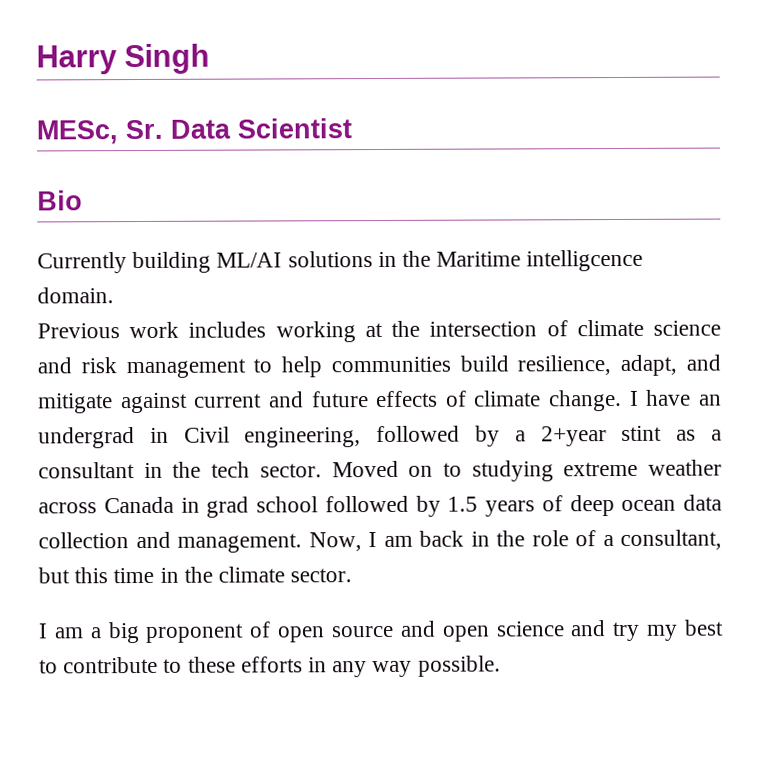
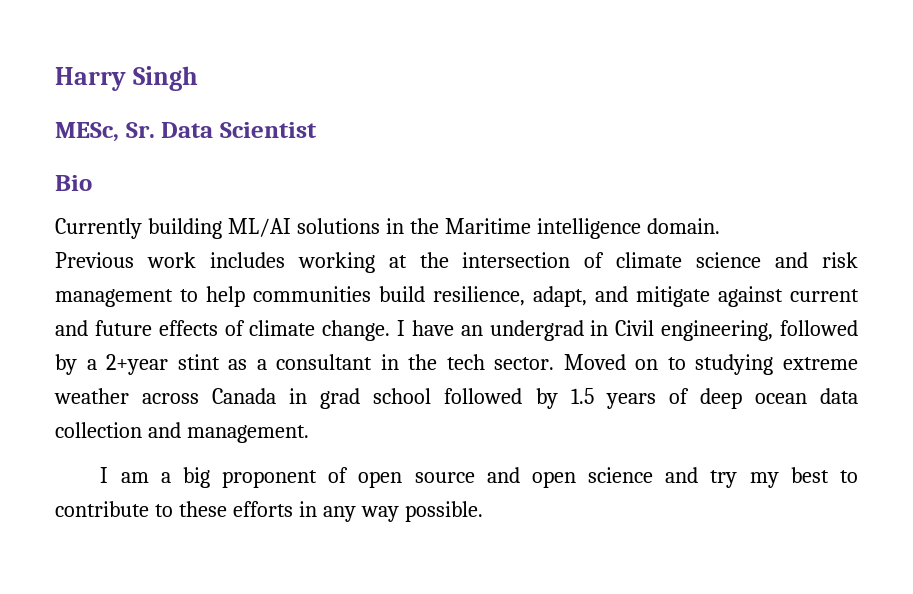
[526,249,644,272] intelligcence -> [536,218,641,239] intelligence
[308,529,722,552] [38,566,353,584] Now, I am back in the role of a consultant, but this time in the climate sector. -> (309, 434) none

